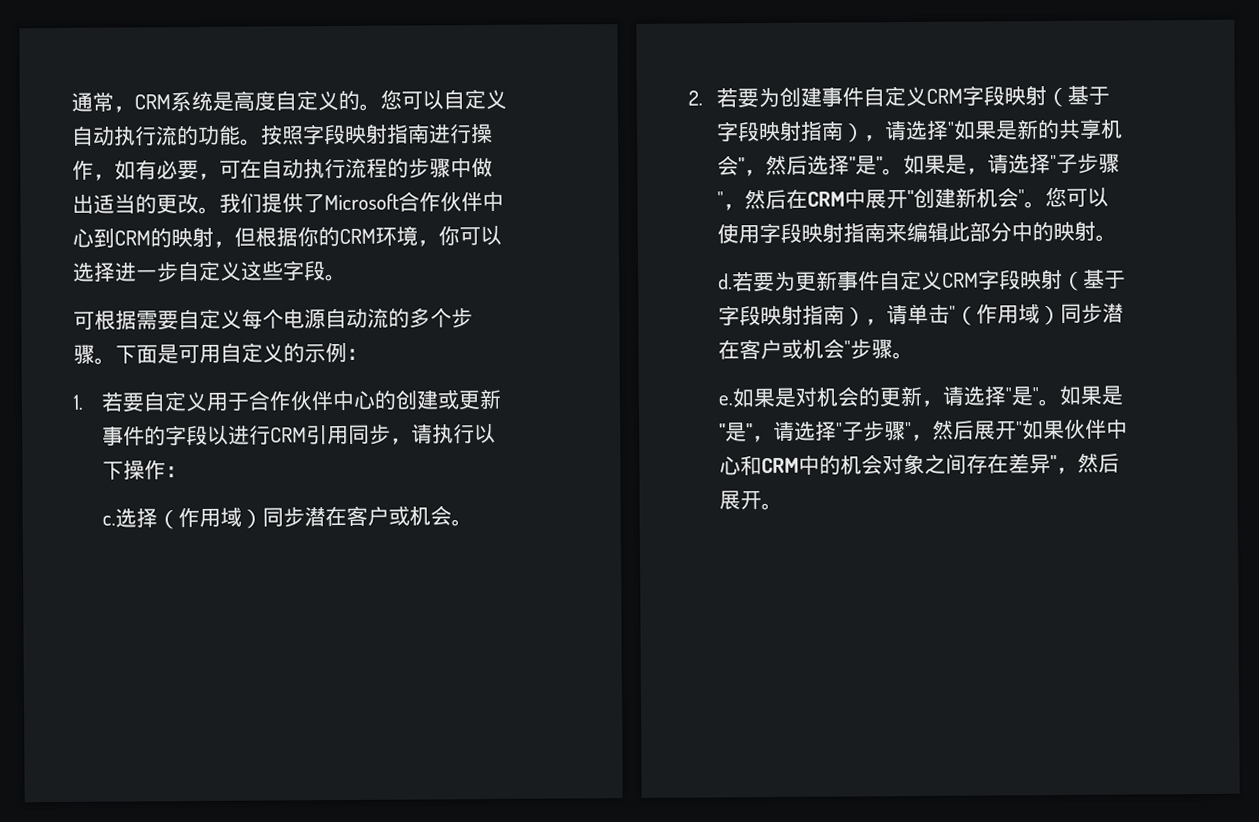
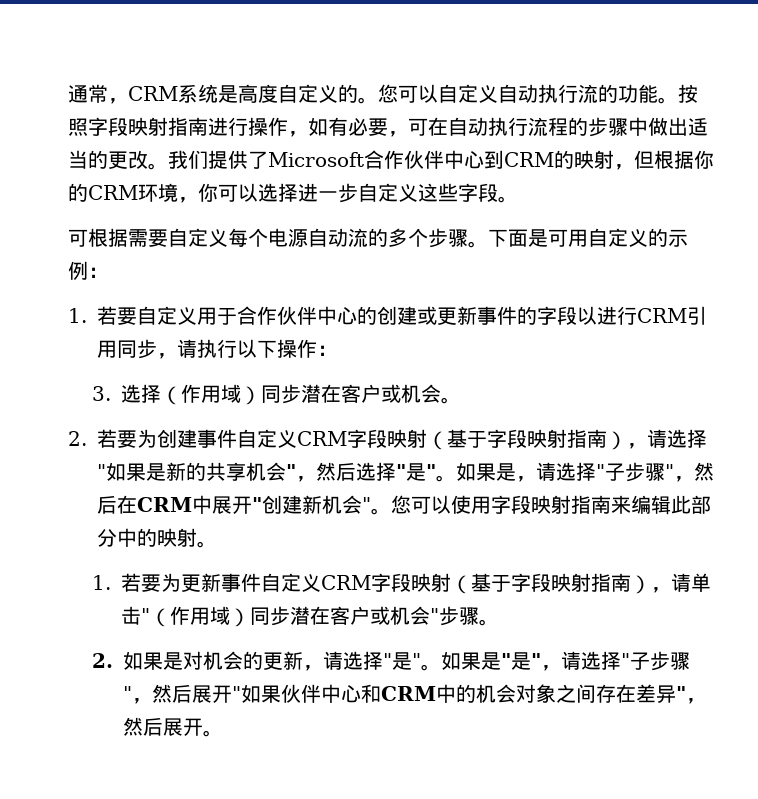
[102,515,117,526] c. -> [92,386,112,401] 3.
[718,273,734,290] d. -> [92,575,112,590] 1.
[718,395,734,406] e. -> [92,653,114,668] 2.

